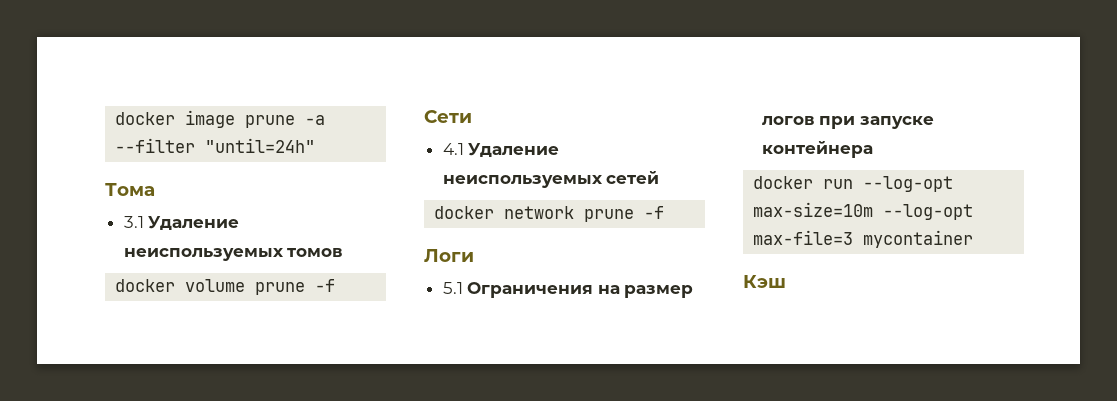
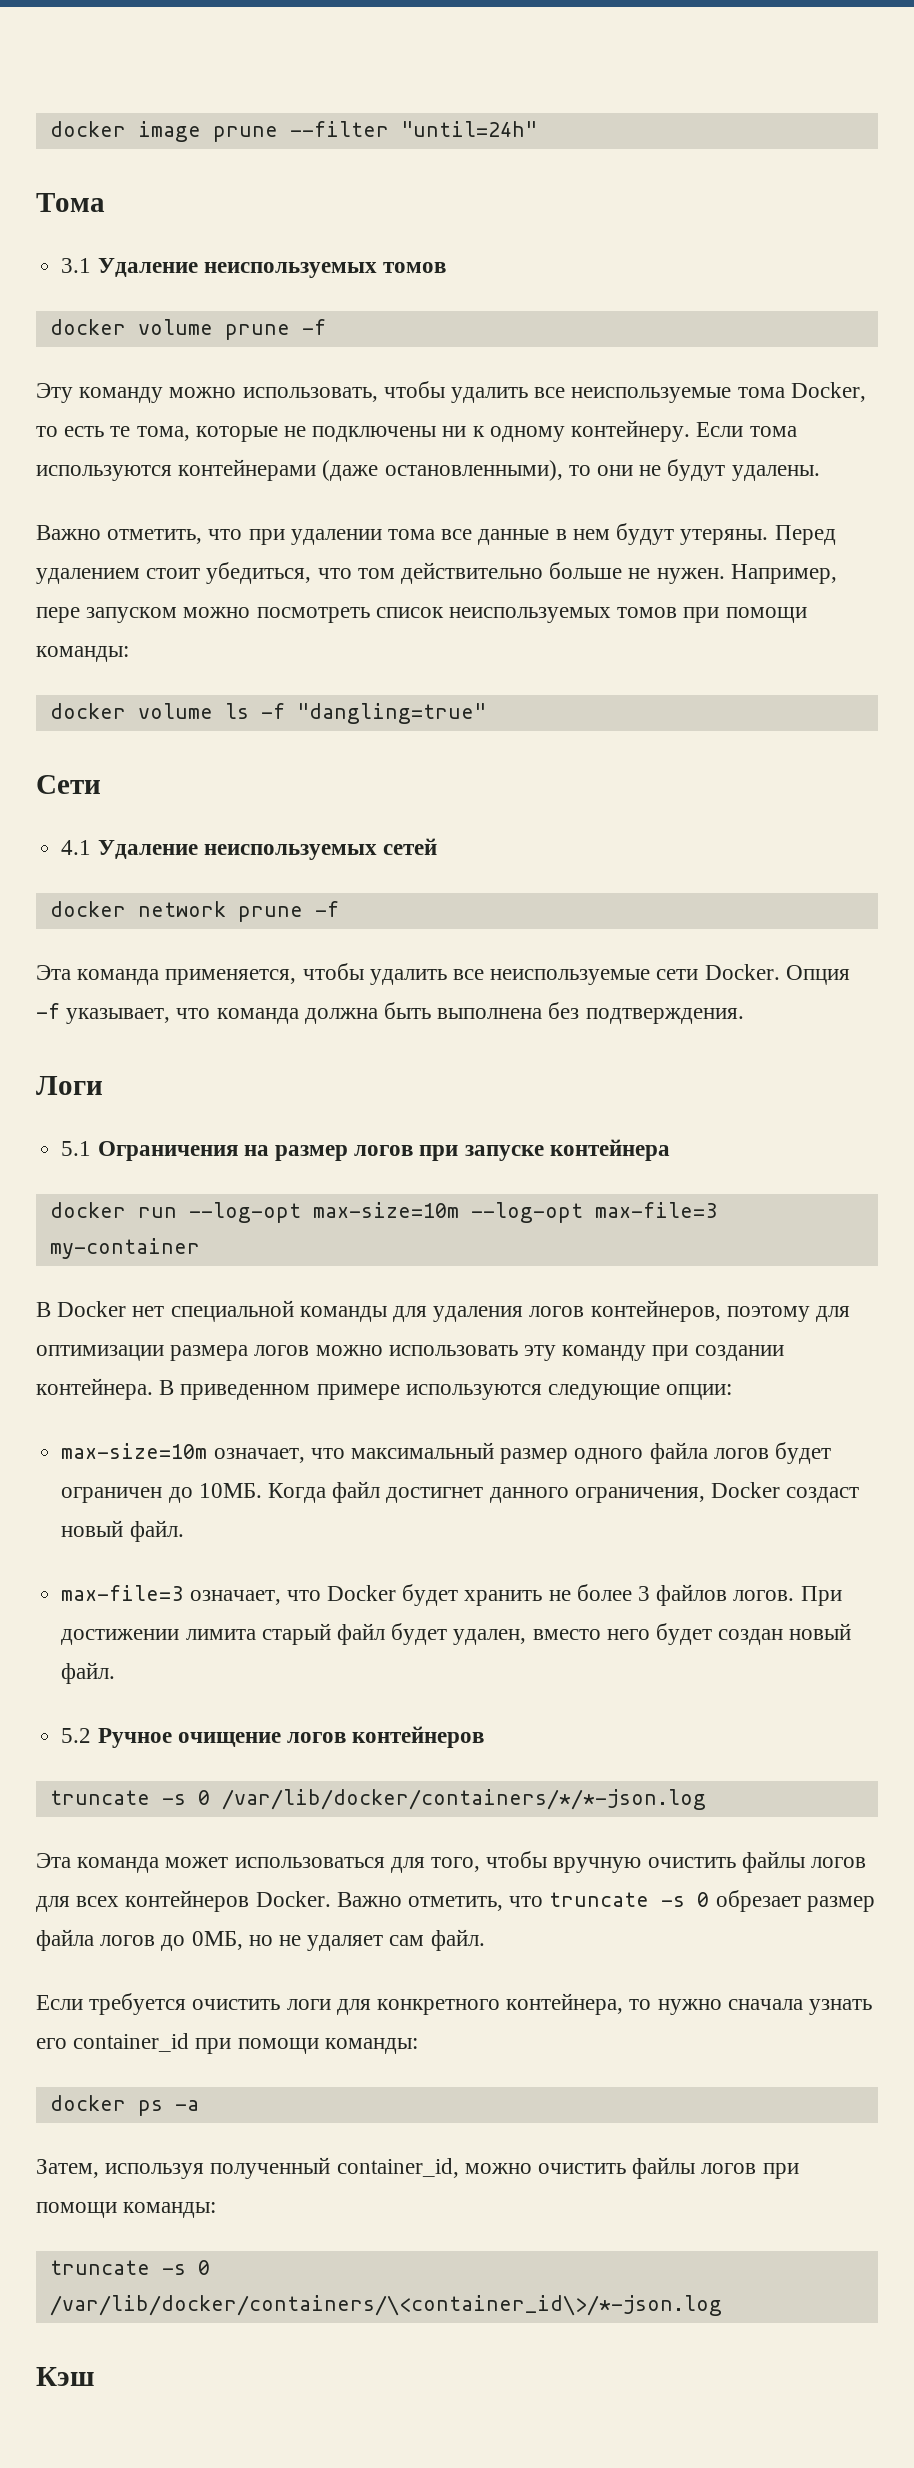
[305,115,326,125] -a -> (278, 134) none
(336, 285) none -> [36,381,866,403] [36,420,797,442] [36,459,820,481] [36,523,836,545] [36,562,837,584] [36,607,807,623] [36,646,129,662] [49,703,486,724] // Эту команду можно использовать, чтобы удалить все неиспользуемые тома Docker, то есть те тома, которые не подключены ни к одному контейнеру. Если тома используются контейнерами (даже остановленными), то они не будут удалены. // Важно отметить, что при удалении тома все данные в нем будут утеряны. Перед удалением стоит убедиться, что том действительно больше не нужен. Например, пере запуском можно посмотреть список неиспользуемых томов при помощи команды: // docker volume ls -f "dangling=true"
(665, 212) none -> [36,963,850,985] [36,1002,744,1024] // Эта команда применяется, чтобы удалить все неиспользуемые сети Docker. Опция -f указывает, что команда должна быть выполнена без подтверждения.
[863,230,974,248] mycontainer -> [49,1238,200,1259] [36,1300,851,1322] [36,1345,784,1361] [36,1378,733,1400] [61,1442,831,1464] [61,1481,860,1503] [61,1520,184,1542] [61,1584,842,1606] [61,1623,852,1645] [61,1662,116,1684] [61,1726,485,1748] [49,1789,706,1810] [36,1851,867,1873] [36,1890,875,1912] [36,1929,485,1951] [36,1993,873,2015] [36,2033,418,2054] [49,2095,199,2116] [36,2157,799,2179] [36,2202,217,2218] [49,2260,210,2275] [49,2295,722,2316] my-container // В Docker нет специальной команды для удаления логов контейнеров, поэтому для оптимизации размера логов можно использовать эту команду при создании контейнера. В приведенном примере используются следующие опции: // max-size=10m означает, что максимальный размер одного файла логов будет ограничен до 10МБ. Когда файл достигнет данного ограничения, Docker создаст новый файл. // max-file=3 означает, что Docker будет хранить не более 3 файлов логов. При достижении лимита старый файл будет удален, вместо него будет создан новый файл. // 5.2 Ручное очищение логов контейнеров // truncate -s 0 /var/lib/docker/containers/*/*-json.log // Эта команда может использоваться для того, чтобы вручную очистить файлы логов для всех контейнеров Docker. Важно отметить, что truncate -s 0 обрезает размер файла логов до 0МБ, но не удаляет сам файл. // Если требуется очистить логи для конкретного контейнера, то нужно сначала узнать его container_id при помощи команды: // docker ps -a // Затем, используя полученный container_id, можно очистить файлы логов при помощи команды: // truncate -s 0 /var/lib/docker/containers/\<container_id\>/*-json.log

